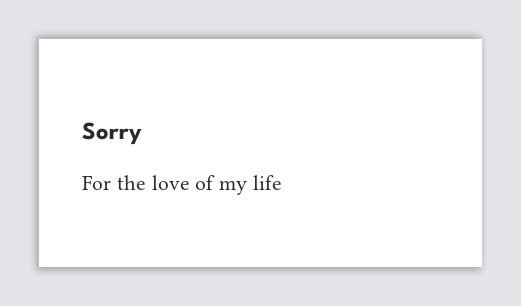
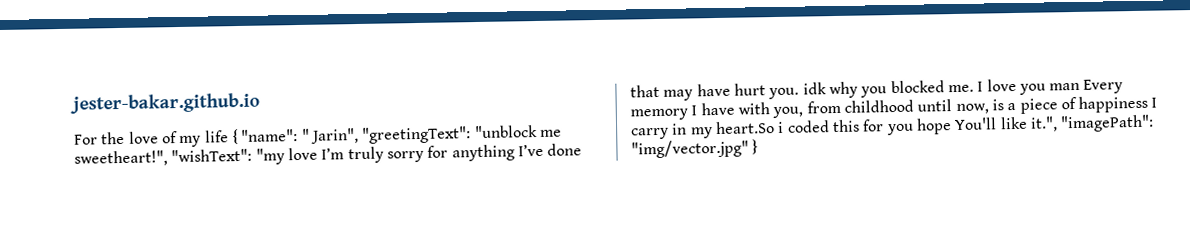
[82,122,142,145] Sorry -> [70,92,260,114] jester-bakar.github.io
(283, 182) none -> [231,125,562,145] [74,143,583,167] [630,78,1124,101] [630,95,1158,121] [631,114,1155,140] [631,139,759,159] { "name": " Jarin", "greetingText": "unblock me sweetheart!", "wishText": "my love I’m truly sorry for anything I’ve done that may have hurt you. idk why you blocked me. I love you man Every memory I have with you, from childhood until now, is a piece of happiness I carry in my heart.So i coded this for you hope You'll like it.", "imagePath": "img/vector.jpg" }

